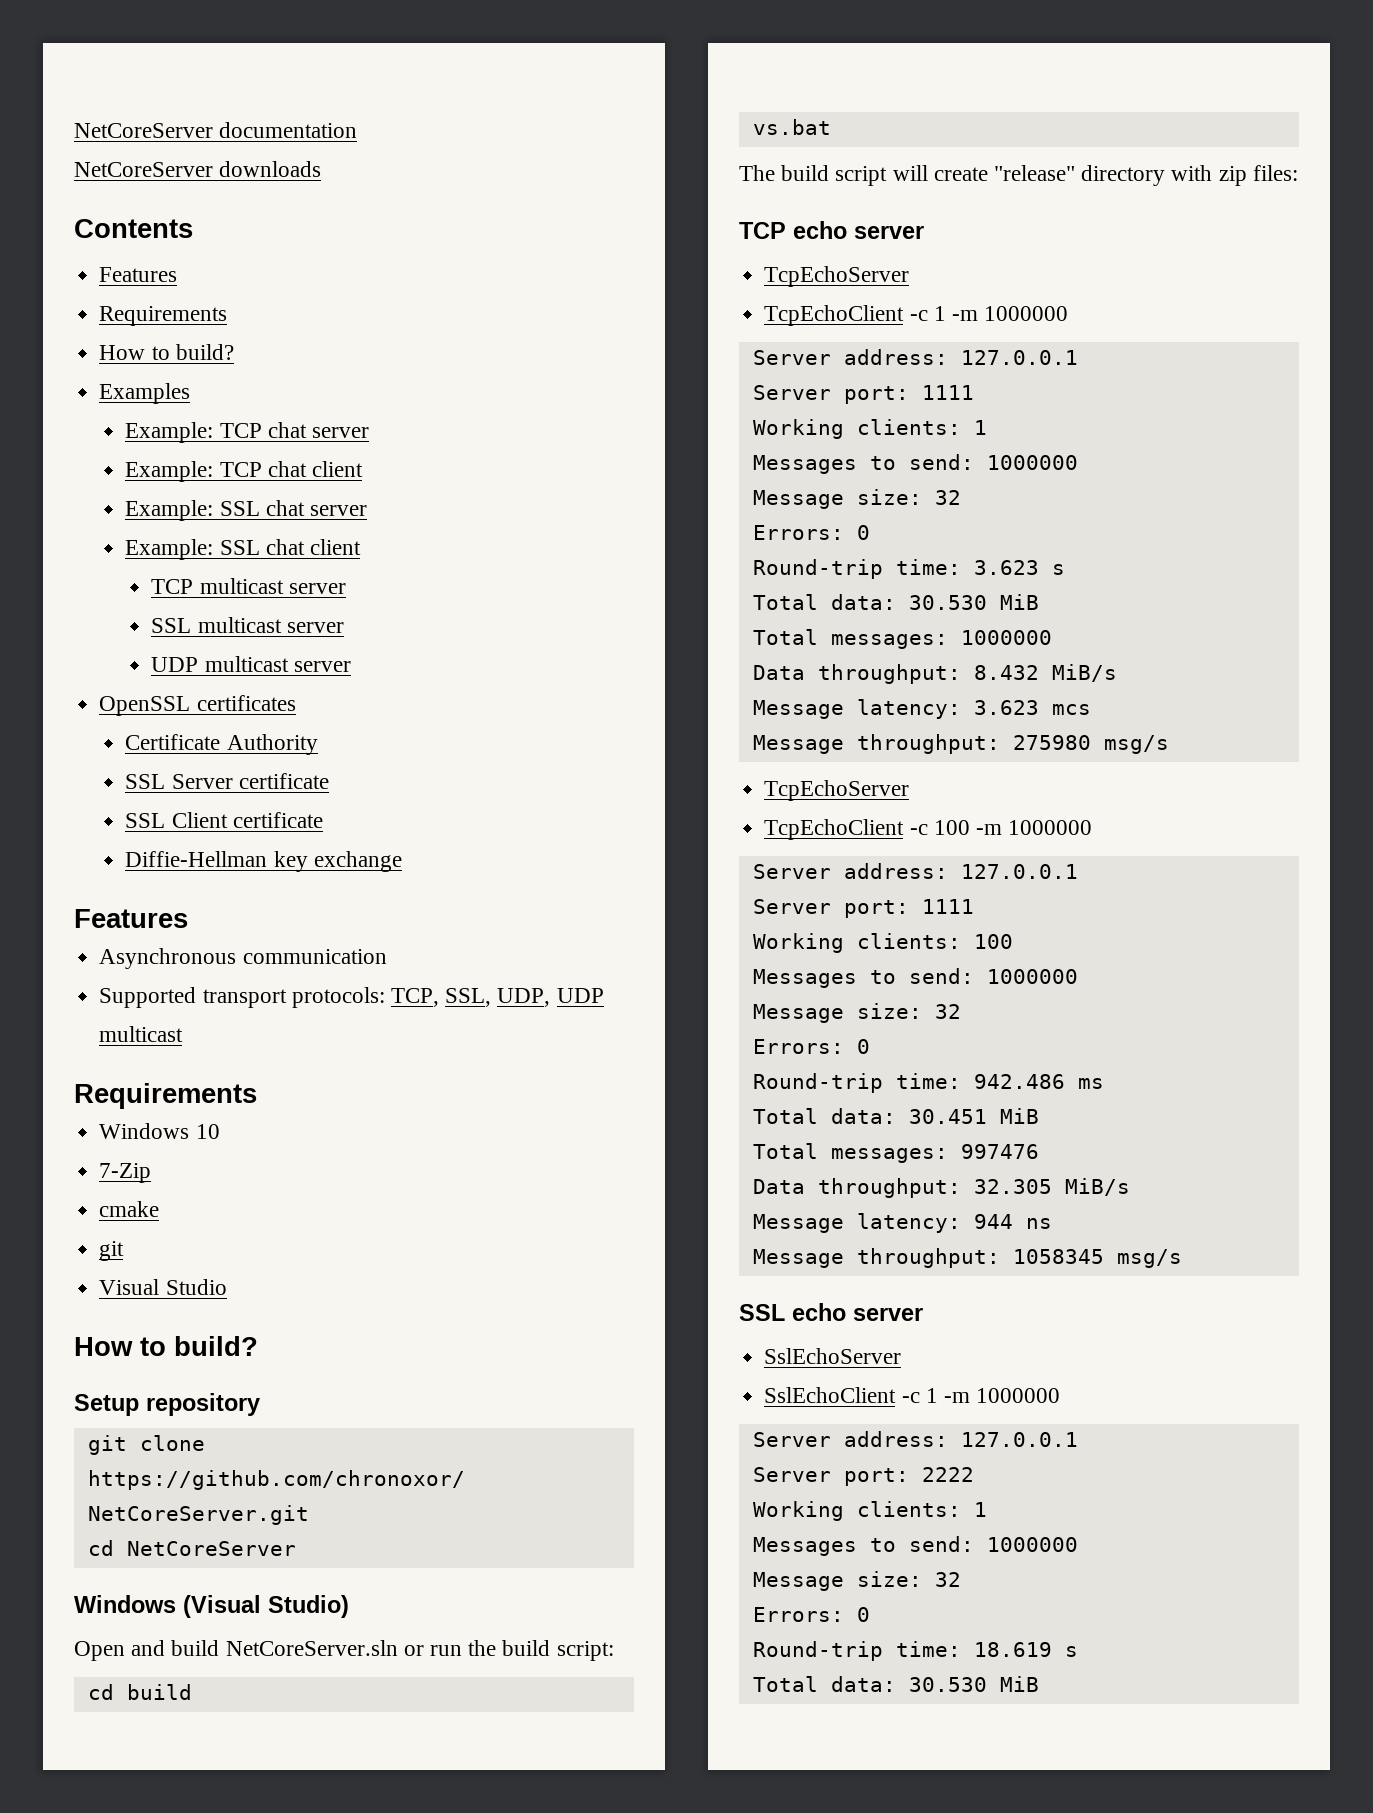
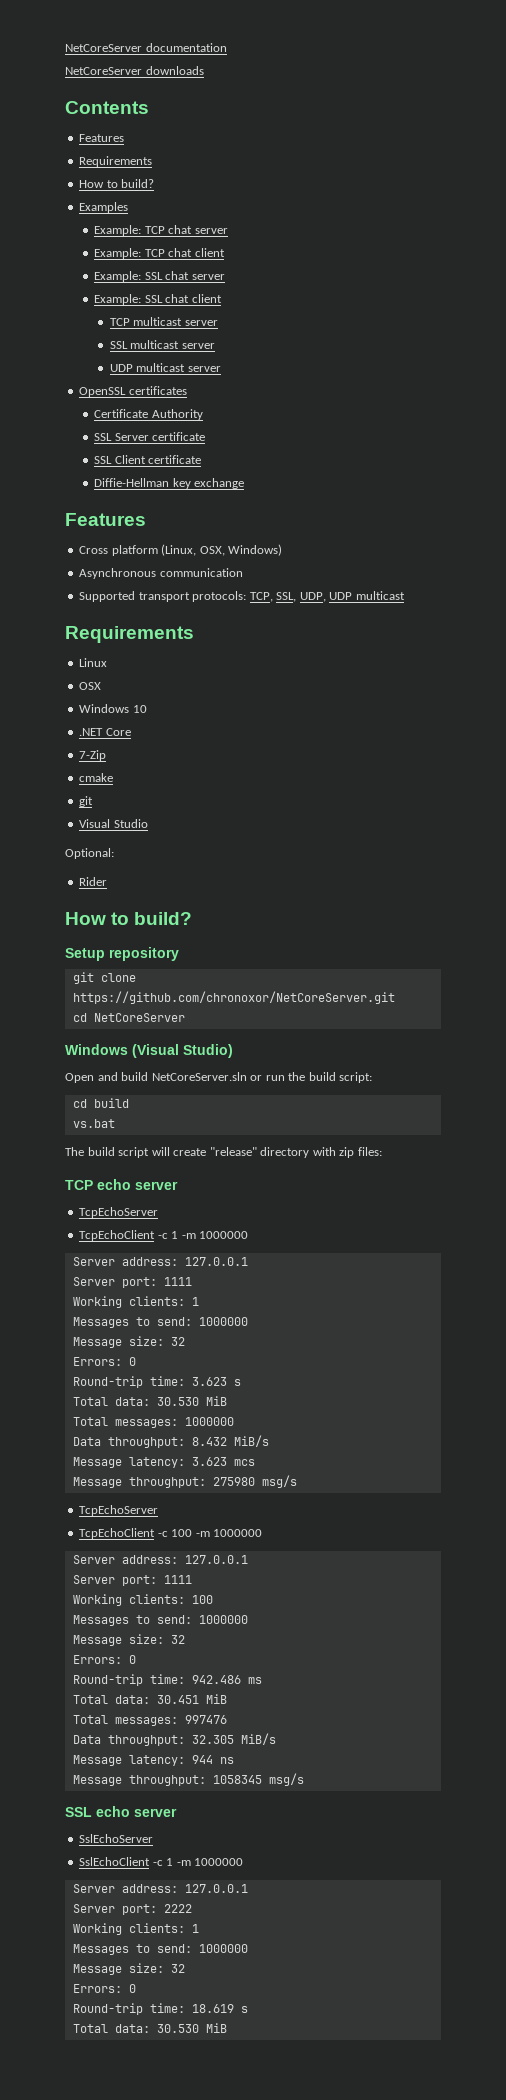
(188, 918) none -> [79,544,283,556] // Cross platform (Linux, OSX, Windows)
(257, 1096) none -> [79,658,108,667] [79,682,102,690] // Linux // OSX
(220, 1131) none -> [79,728,131,736] // .NET Core
(227, 1287) none -> [65,848,114,859] [79,877,108,886] // Optional: // Rider

